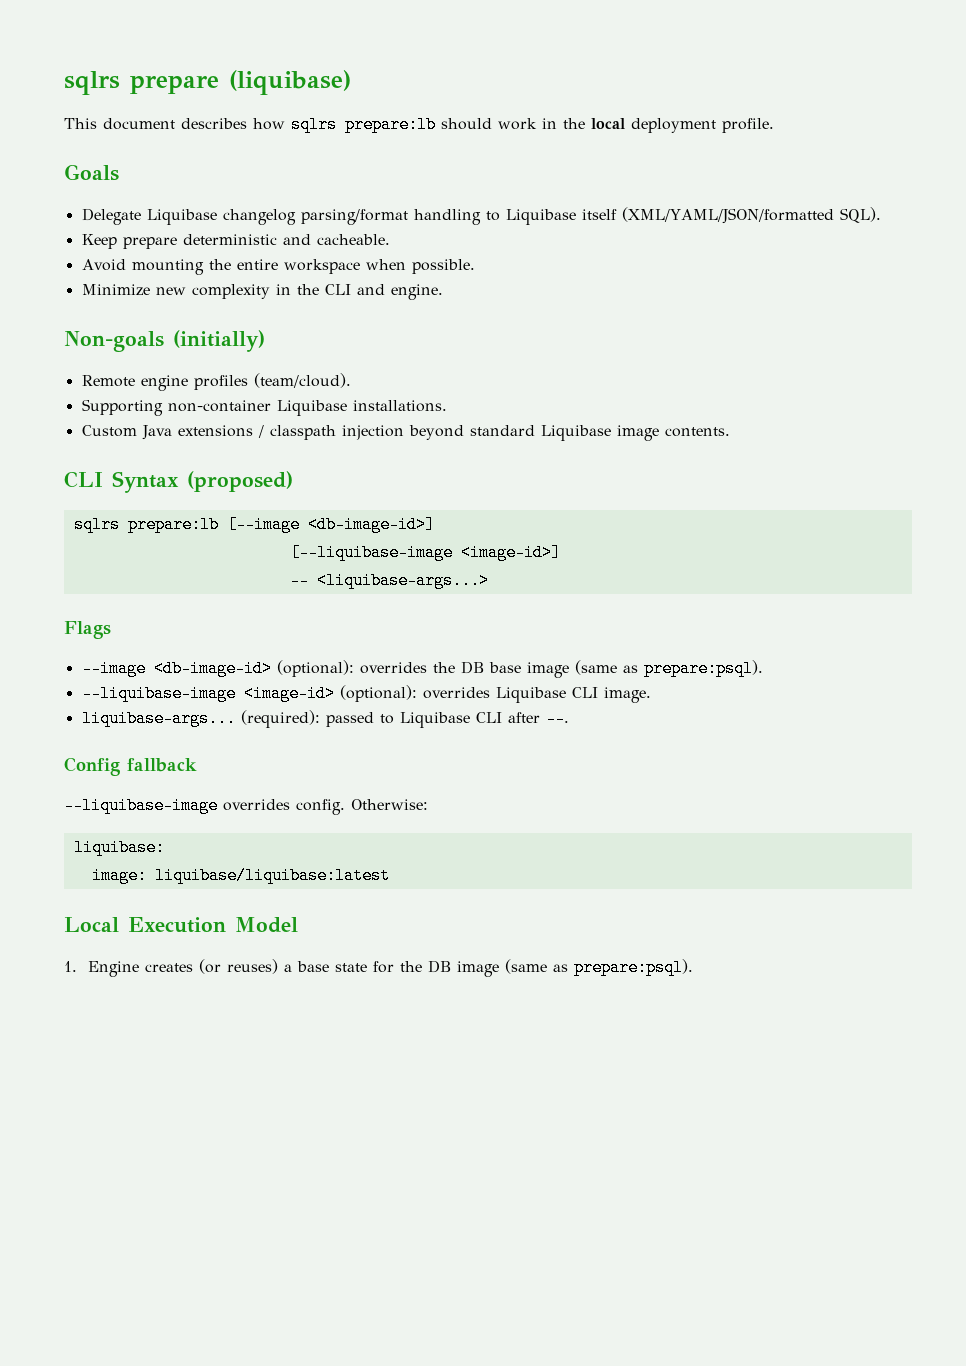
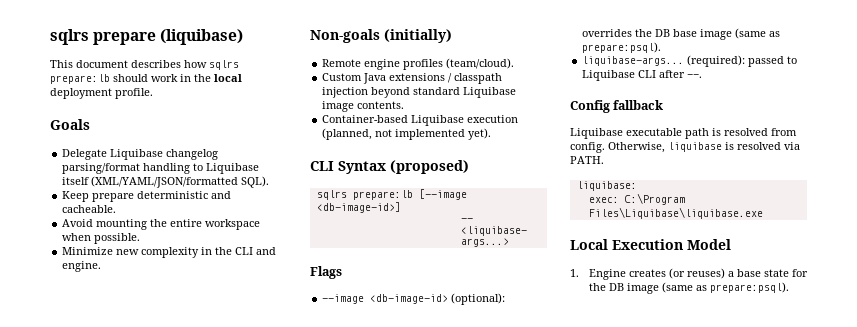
[81,399,447,416] // Supporting non-container Liquibase installations. -> (515, 63) none
(730, 432) none -> [322,115,519,126] [322,128,492,140] // Container-based Liquibase execution (planned, not implemented yet).
[289,544,561,561] // [--liquibase-image <image-id>] -> (401, 207) none
[81,685,651,703] // --liquibase-image <image-id> (optional): overrides Liquibase CLI image. -> (662, 47) none
[64,797,428,815] [73,839,165,856] [91,867,390,884] --liquibase-image overrides config. Otherwise: // liquibase: // image: liquibase/liquibase:latest -> [570,128,797,139] [570,142,800,153] [570,156,604,164] [576,181,637,191] [588,193,685,205] [588,207,763,219] Liquibase executable path is resolved from config. Otherwise, liquibase is resolved via PATH. // liquibase: // exec: C:\Program Files\Liquibase\liquibase.exe

